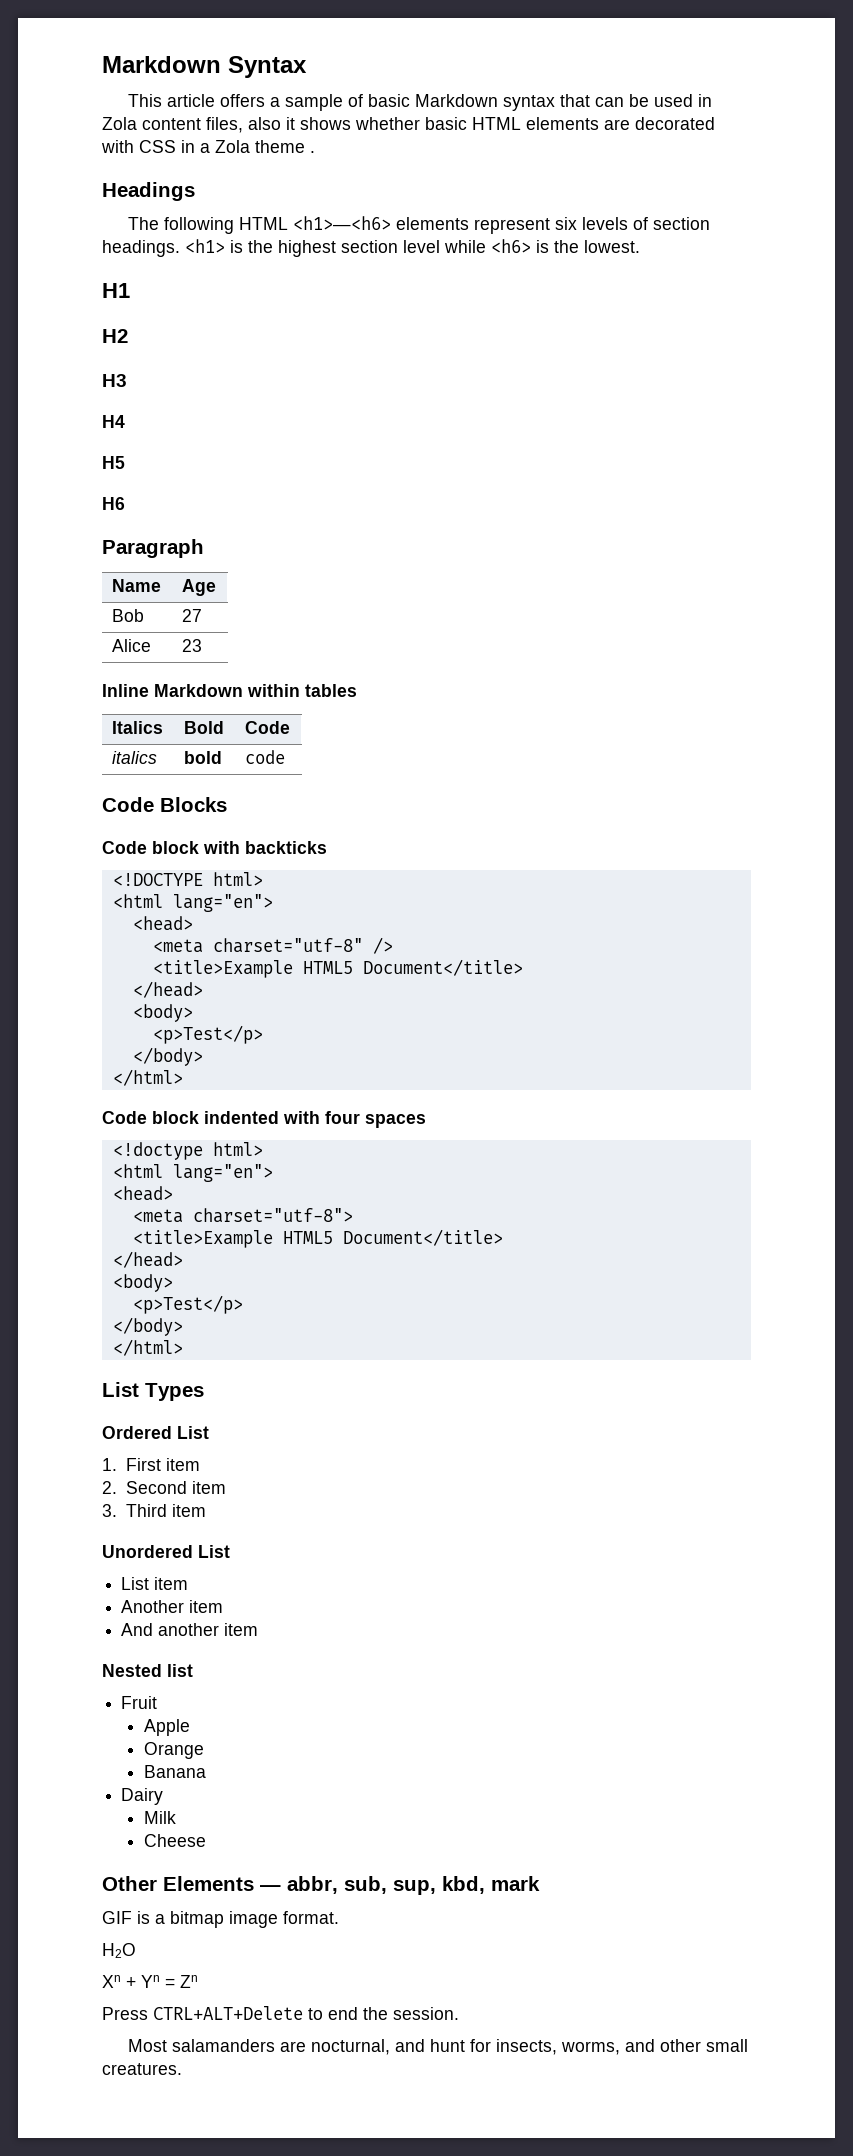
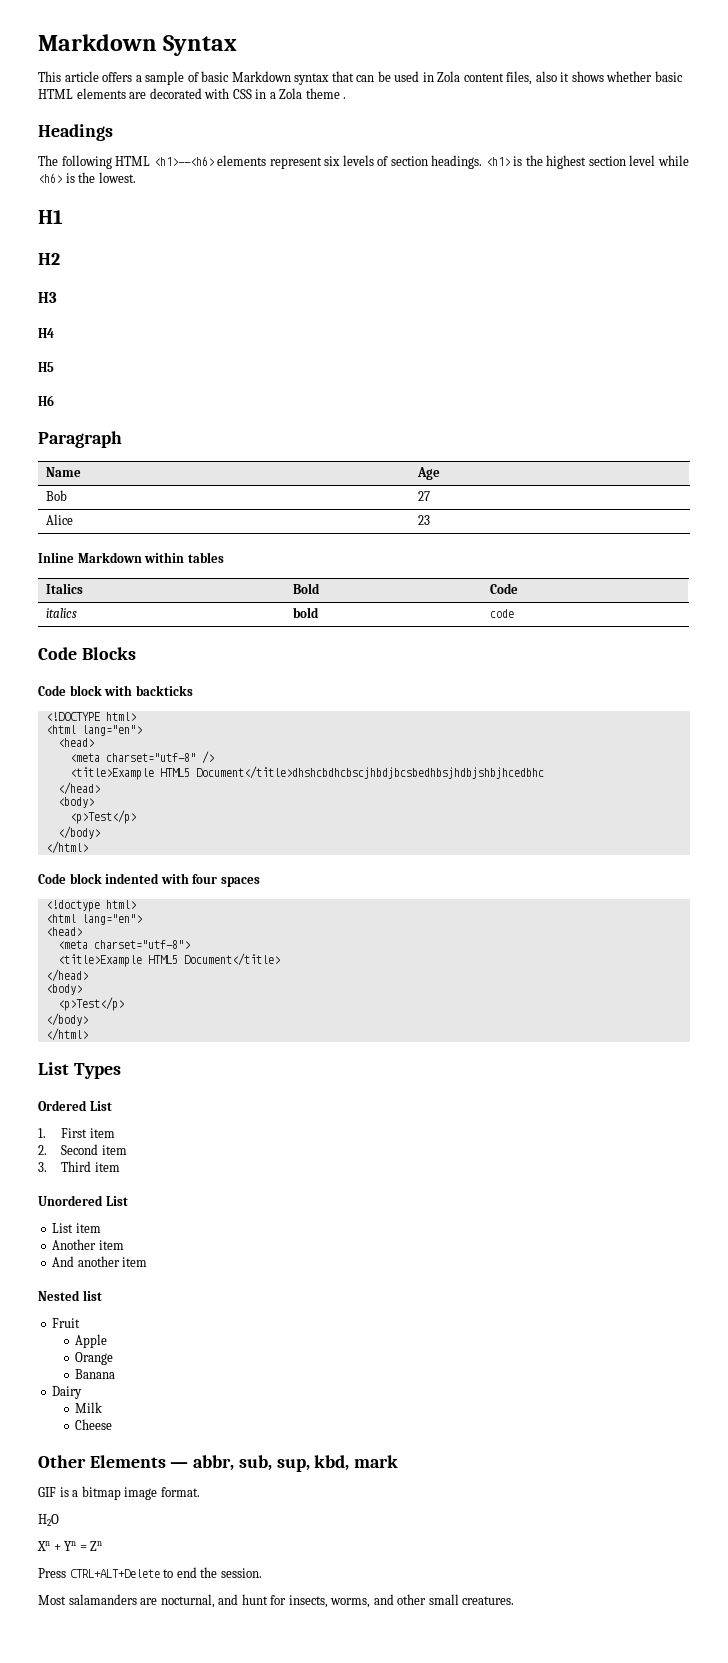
[292,216,391,230] <h1>—<h6> -> [153,156,214,166] <h1>--<h6>
[362,959,523,976] Document</title> -> [195,766,544,779] Document</title>dhshcbdhcbscjhbdjbcsbedhbsjhdbjshbjhcedbhc

